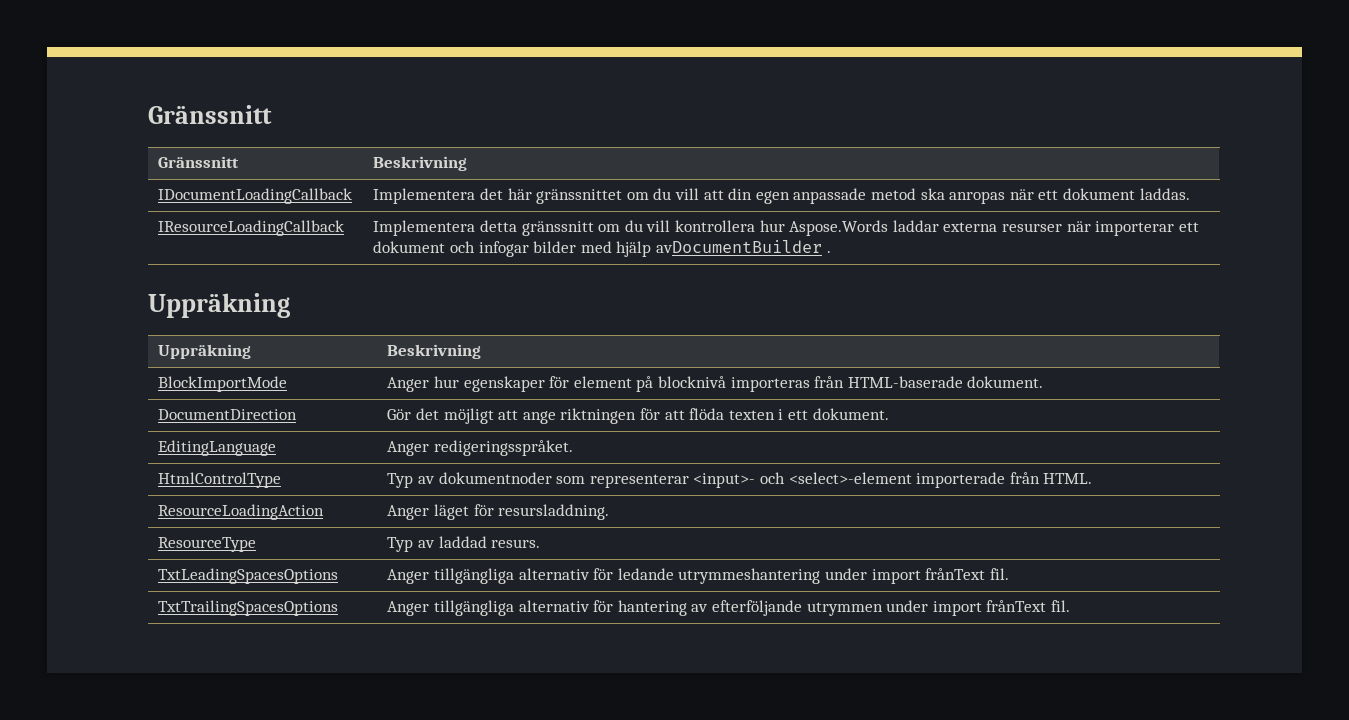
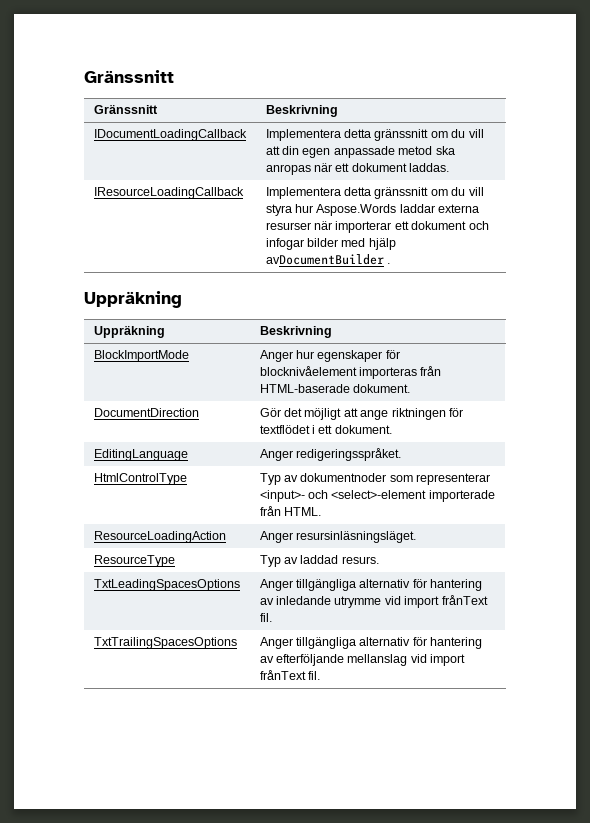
[480,188,623,204] det här gränssnittet -> [344,129,429,141] detta gränssnitt
[675,220,756,232] kontrollera -> [265,204,292,216] styra
[573,376,727,392] element på blocknivå -> [259,366,357,376] blocknivåelement
[664,408,775,420] att flöda texten -> [259,425,310,434] textflödet
[434,504,610,520] läget för resursladdning. -> [296,531,417,543] resursinläsningsläget.
[617,568,868,584] ledande utrymmeshantering under -> [430,579,483,591] [259,596,401,608] hantering av inledande utrymme vid
[806,600,929,616] utrymmen under -> [347,654,427,666] mellanslag vid

